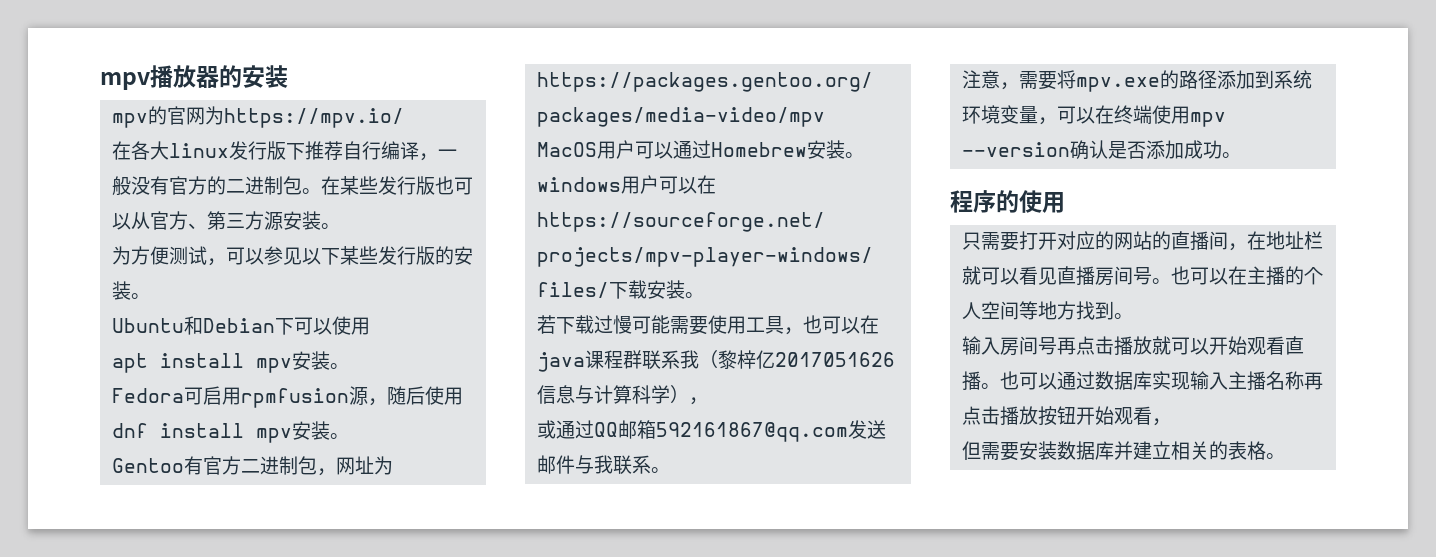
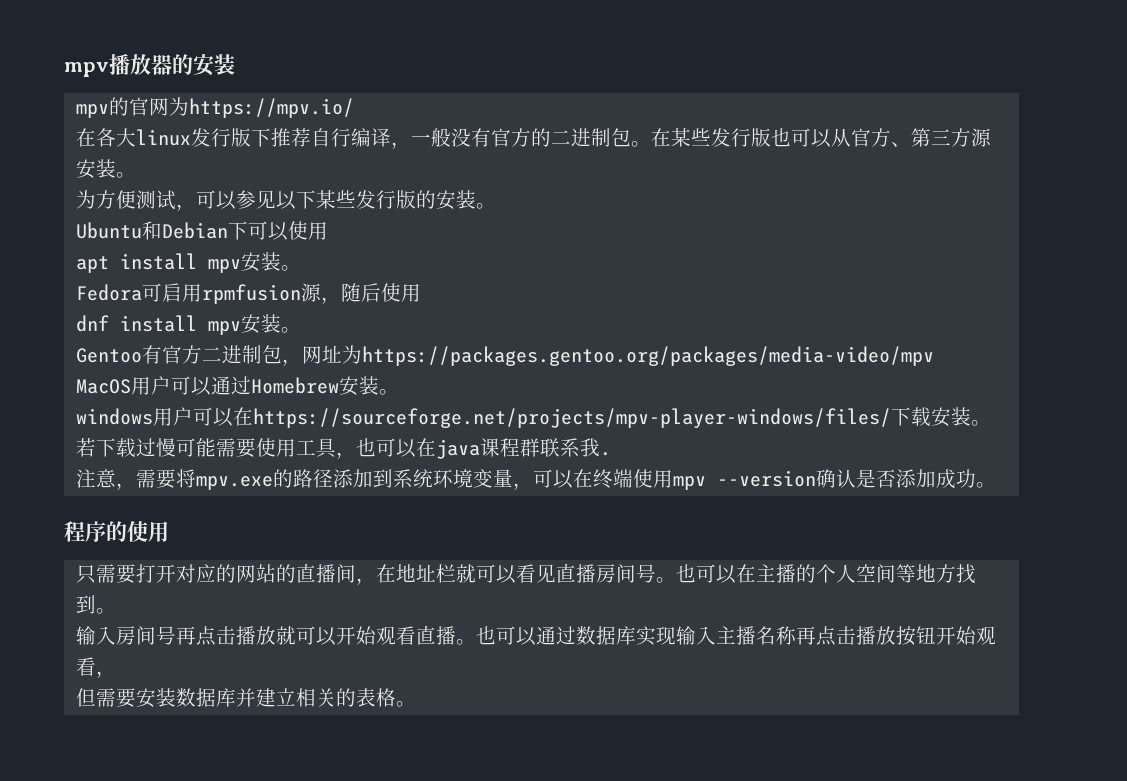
[699,350,895,369] [537,385,708,405] [537,420,886,442] [537,455,670,474] （黎梓亿2017051626信息与计算科学）， // 或通过QQ邮箱592161867@qq.com发送邮件与我联系。 -> [600,452,611,456] .

